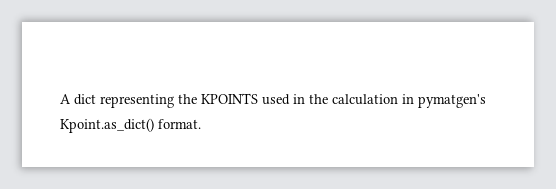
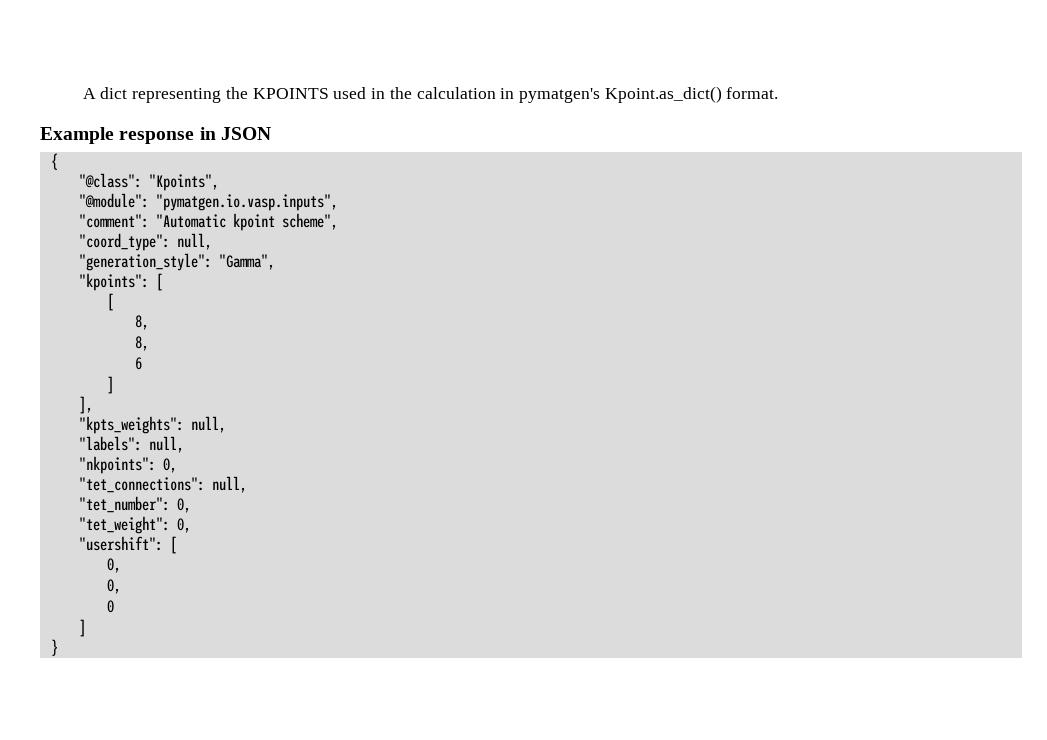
(201, 124) none -> [40,127,271,144] [50,153,58,170] [78,173,219,191] [78,193,338,211] [78,213,338,231] [78,233,212,251] [78,253,275,271] [78,273,163,291] [106,293,114,311] [134,315,149,330] [134,336,149,351] [134,357,142,370] [106,376,114,394] [78,396,93,414] [78,416,226,434] [78,436,184,453] [78,456,177,474] [78,476,247,493] [78,496,191,513] [78,516,191,534] [78,536,177,554] [106,558,121,573] [106,579,121,594] [106,600,114,613] [78,619,86,637] [50,639,58,656] // Example response in JSON // { // "@class": "Kpoints", // "@module": "pymatgen.io.vasp.inputs", // "comment": "Automatic kpoint scheme", // "coord_type": null, // "generation_style": "Gamma", // "kpoints": [ // [ // 8, // 8, // 6 // ] // ], // "kpts_weights": null, // "labels": null, // "nkpoints": 0, // "tet_connections": null, // "tet_number": 0, // "tet_weight": 0, // "usershift": [ // 0, // 0, // 0 // ] // }

